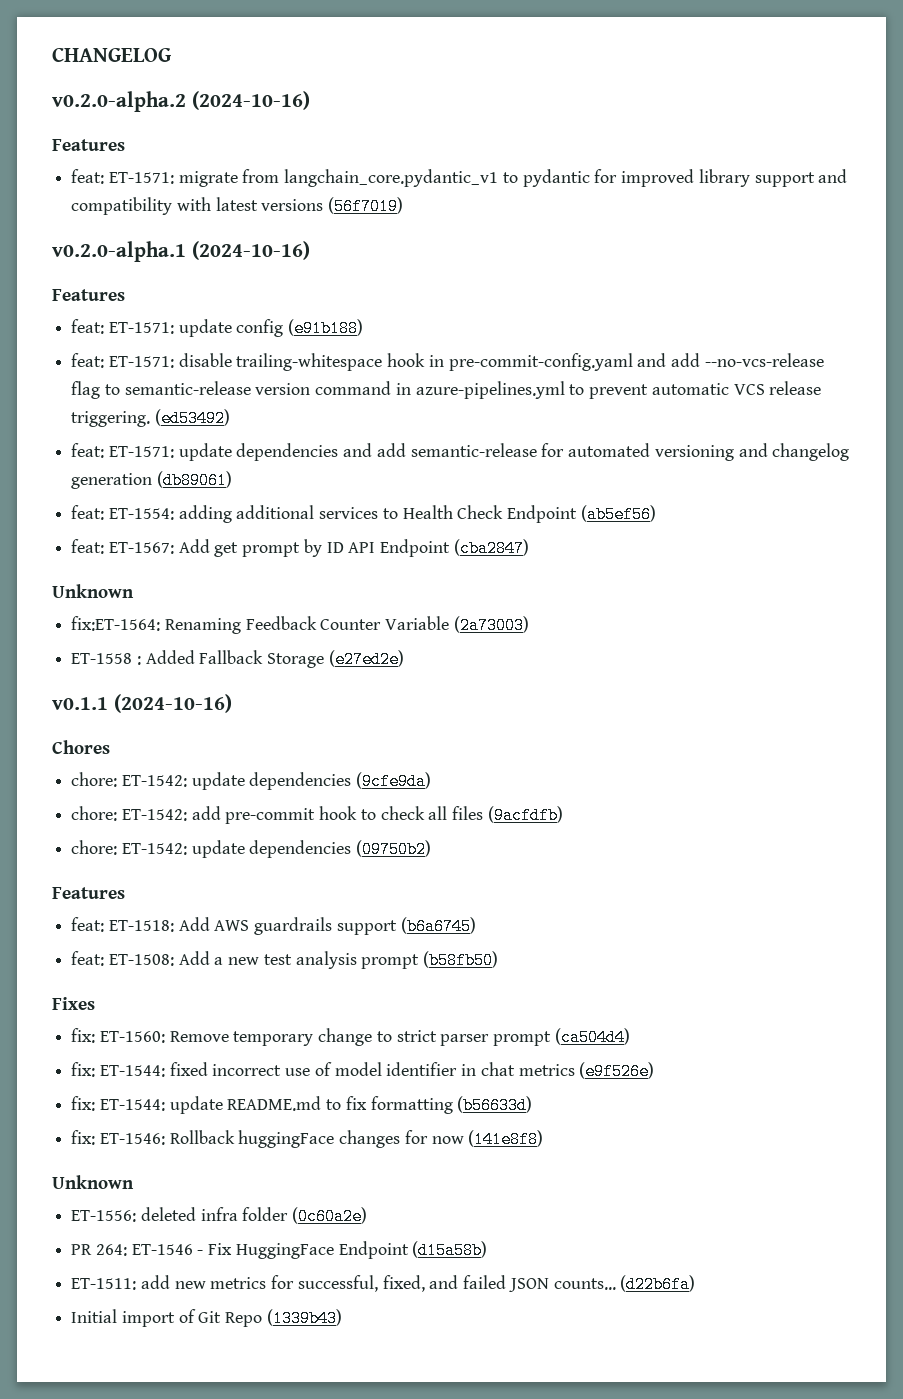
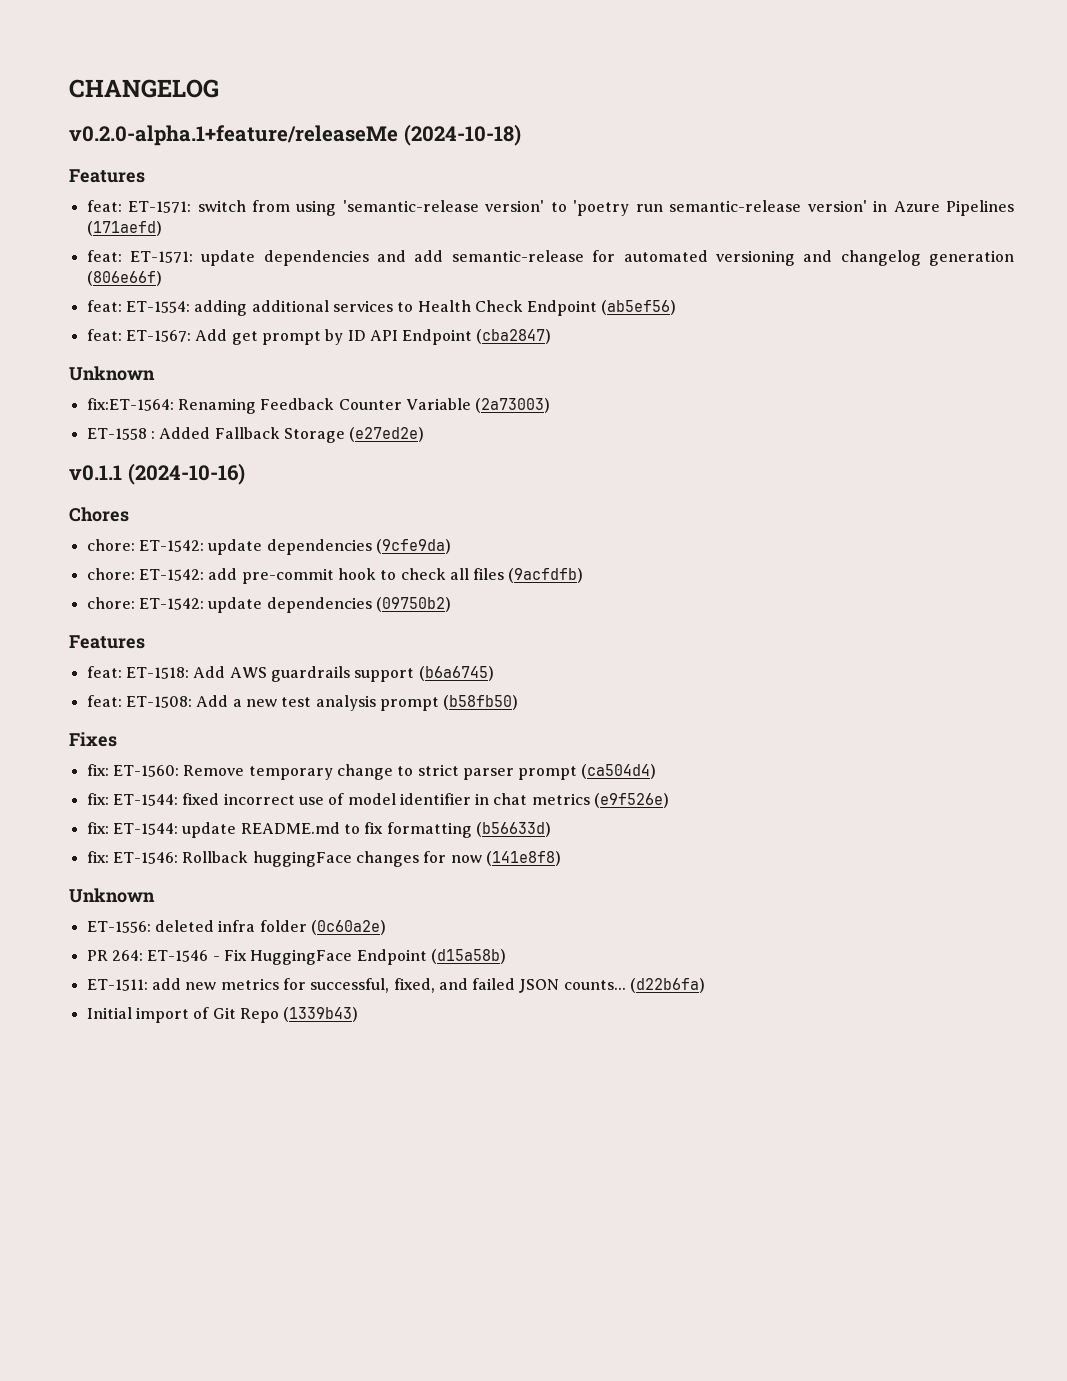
[52,91,310,112] [52,139,125,151] [71,169,848,187] [71,197,404,215] [52,241,310,262] [52,289,125,301] [71,319,364,337] [71,353,824,371] [71,381,822,399] [71,409,230,427] v0.2.0-alpha.2 (2024-10-16) // Features // feat: ET-1571: migrate from langchain_core.pydantic_v1 to pydantic for improved library support and compatibility with latest versions (56f7019) // v0.2.0-alpha.1 (2024-10-16) // Features // feat: ET-1571: update config (e91b188) // feat: ET-1571: disable trailing-whitespace hook in pre-commit-config.yaml and add --no-vcs-release flag to semantic-release version command in azure-pipelines.yml to prevent automatic VCS release triggering. (ed53492) -> [69,124,521,146] [69,169,145,183] [86,200,1014,216] [86,221,162,236] v0.2.0-alpha.1+feature/releaseMe (2024-10-18) // Features // feat: ET-1571: switch from using 'semantic-release version' to 'poetry run semantic-release version' in Azure Pipelines (171aefd)
[156,471,232,489] (db89061) -> [86,271,162,286] (806e66f)

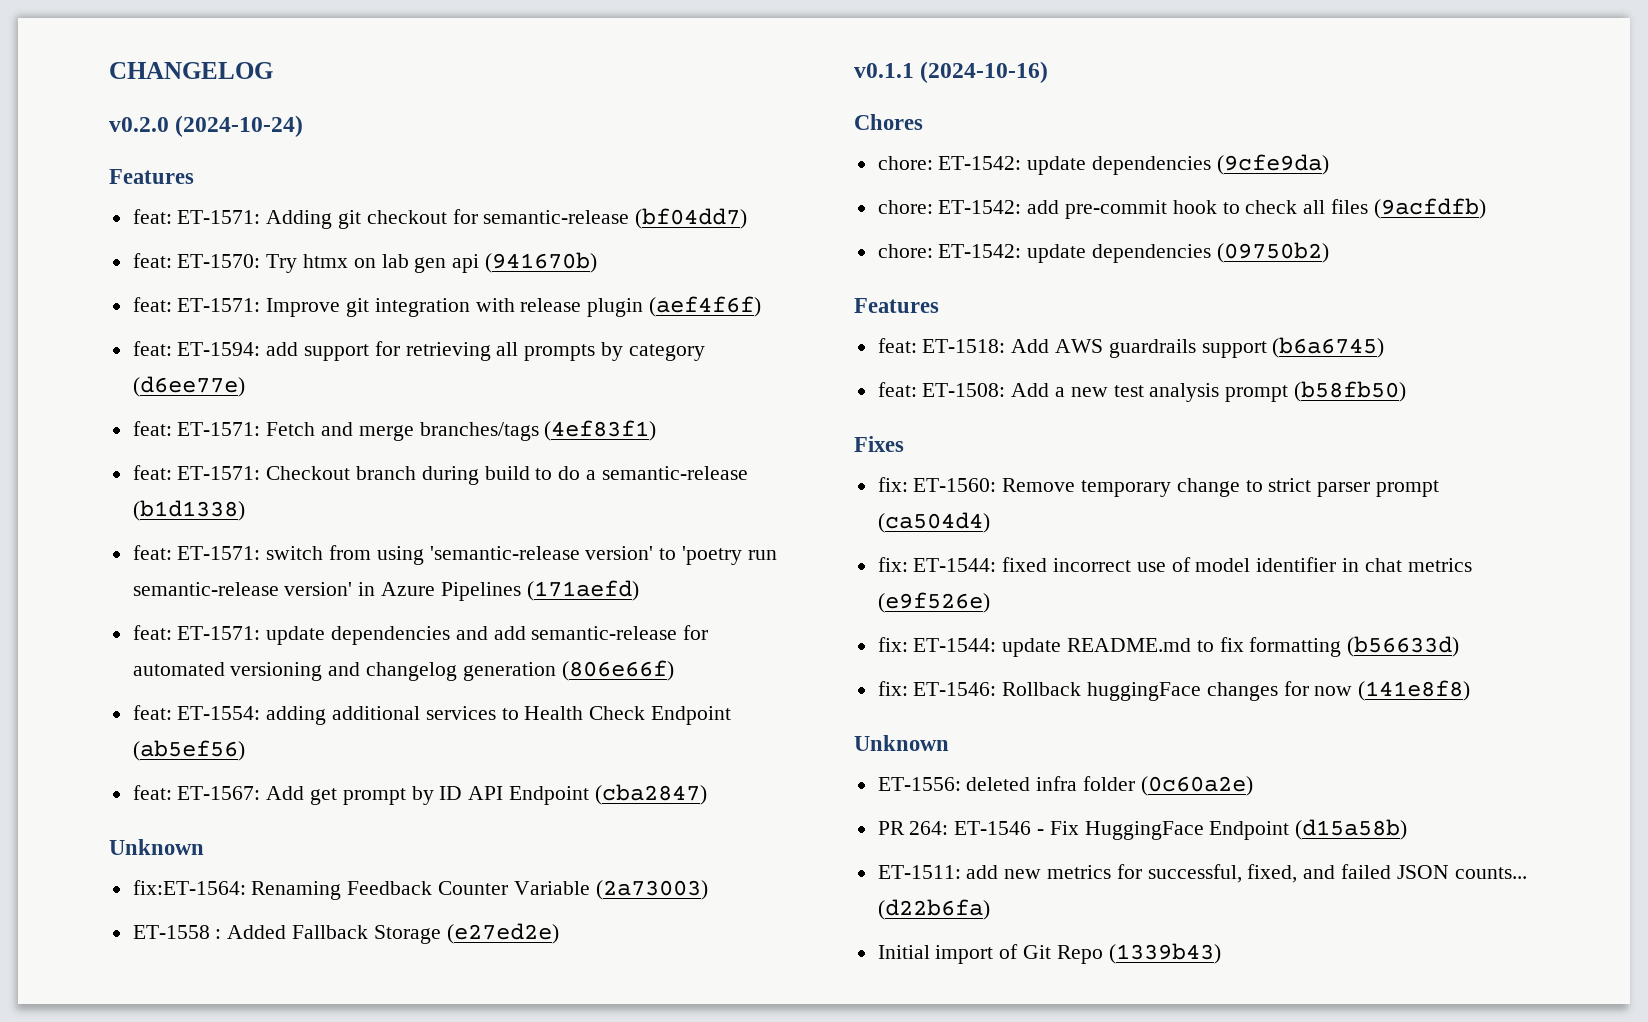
[69,124,521,146] [69,169,145,183] v0.2.0-alpha.1+feature/releaseMe (2024-10-18) // Features -> [109,115,304,137] [109,169,194,184] [132,208,748,229] [132,252,598,273] [132,296,762,317] [132,341,705,361] [132,376,245,397] [132,420,657,441] [132,465,748,485] [132,500,245,521] v0.2.0 (2024-10-24) // Features // feat: ET-1571: Adding git checkout for semantic-release (bf04dd7) // feat: ET-1570: Try htmx on lab gen api (941670b) // feat: ET-1571: Improve git integration with release plugin (aef4f6f) // feat: ET-1594: add support for retrieving all prompts by category (d6ee77e) // feat: ET-1571: Fetch and merge branches/tags (4ef83f1) // feat: ET-1571: Checkout branch during build to do a semantic-release (b1d1338)

